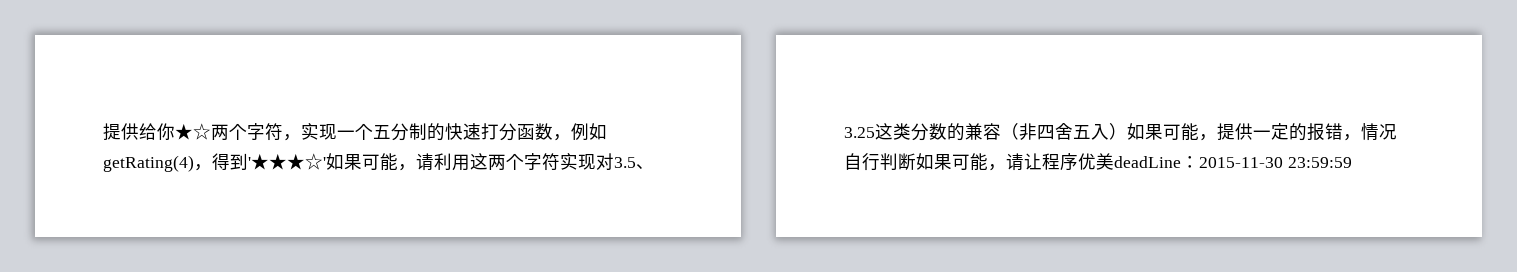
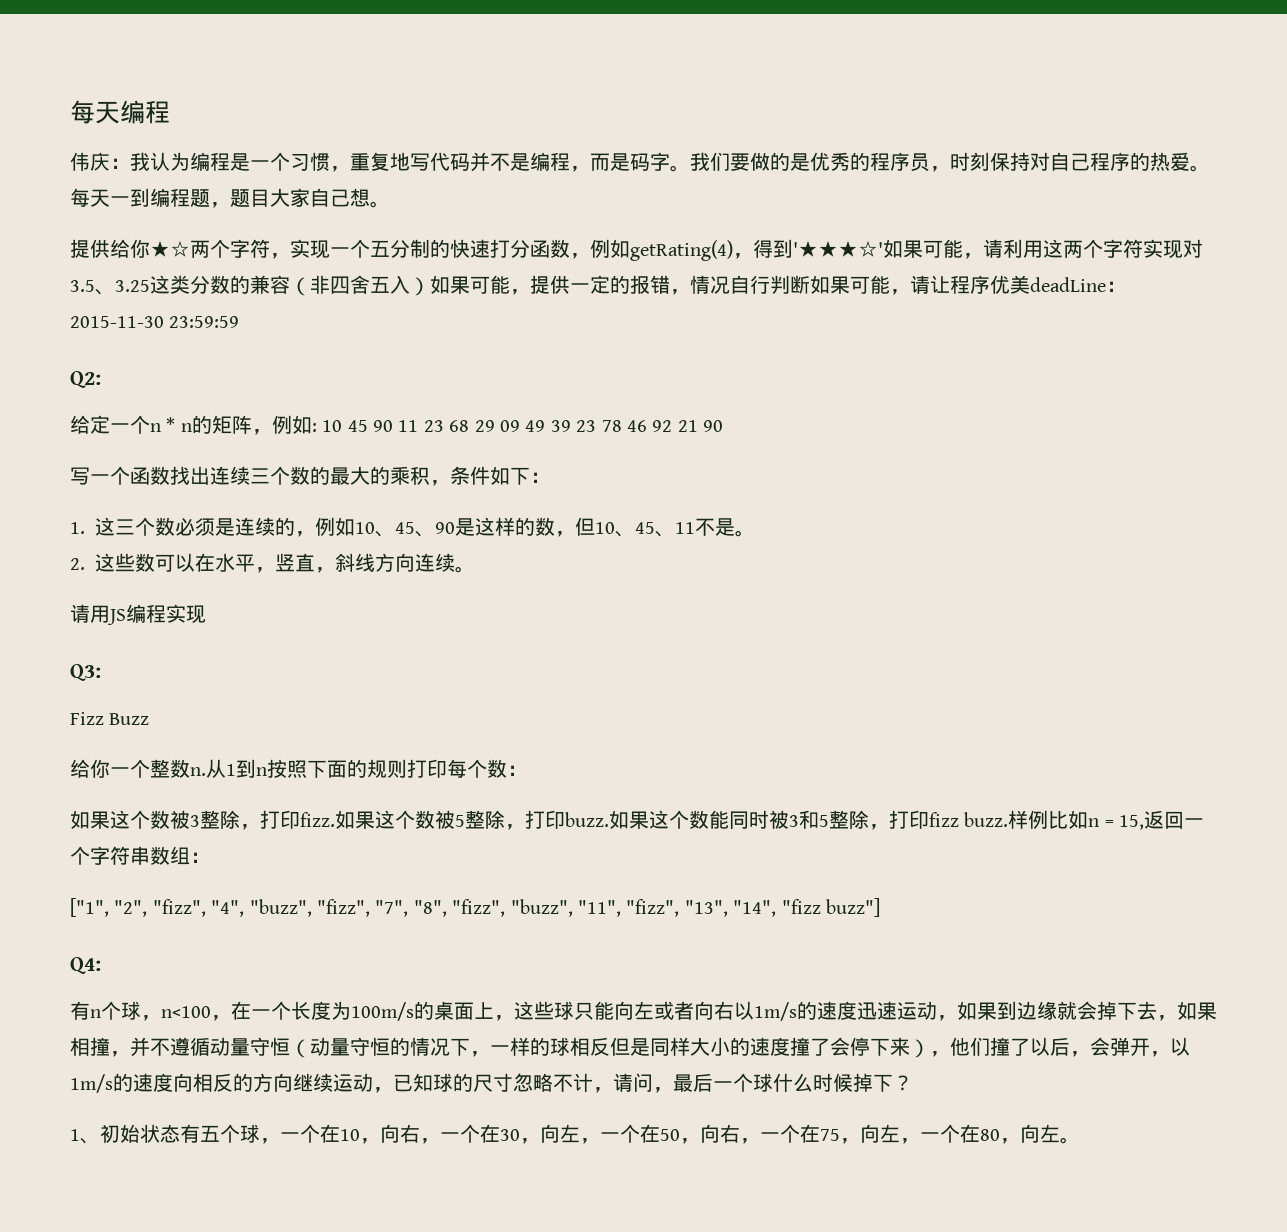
(103, 132) none -> [70,100,170,124] [70,152,1210,172] [70,188,390,208] 每天编程 // 伟庆：我认为编程是一个习惯，重复地写代码并不是编程，而是码字。我们要做的是优秀的程序员，时刻保持对自己程序的热爱。每天一到编程题，题目大家自己想。 //
(1352, 162) none -> [70,371,101,388] [70,415,724,435] [70,466,550,486] [70,517,755,537] [70,553,475,573] [70,604,206,625] [70,664,101,681] [70,712,150,725] [70,759,527,778] [70,810,1205,830] [70,846,210,865] [70,898,880,917] [70,957,101,974] [70,1001,1217,1021] [70,1037,1190,1058] [70,1073,913,1093] [70,1124,1080,1144] // Q2: // 给定一个n * n的矩阵，例如: 10 45 90 11 23 68 29 09 49 39 23 78 46 92 21 90 // 写一个函数找出连续三个数的最大的乘积，条件如下： // 1.这三个数必须是连续的，例如10、45、90是这样的数，但10、45、11不是。 // 2.这些数可以在水平，竖直，斜线方向连续。 // 请用JS编程实现 // Q3: // Fizz Buzz // 给你一个整数n.从1到n按照下面的规则打印每个数： // 如果这个数被3整除，打印fizz.如果这个数被5整除，打印buzz.如果这个数能同时被3和5整除，打印fizz buzz.样例比如n = 15,返回一个字符串数组： // ["1", "2", "fizz", "4", "buzz", "fizz", "7", "8", "fizz", "buzz", "11", "fizz", "13", "14", "fizz buzz"] // Q4: // 有n个球，n<100，在一个长度为100m/s的桌面上，这些球只能向左或者向右以1m/s的速度迅速运动，如果到边缘就会掉下去，如果相撞，并不遵循动量守恒（动量守恒的情况下，一样的球相反但是同样大小的速度撞了会停下来），他们撞了以后，会弹开，以1m/s的速度向相反的方向继续运动，已知球的尺寸忽略不计，请问，最后一个球什么时候掉下？ // 1、初始状态有五个球，一个在10，向右，一个在30，向左，一个在50，向右，一个在75，向左，一个在80，向左。

